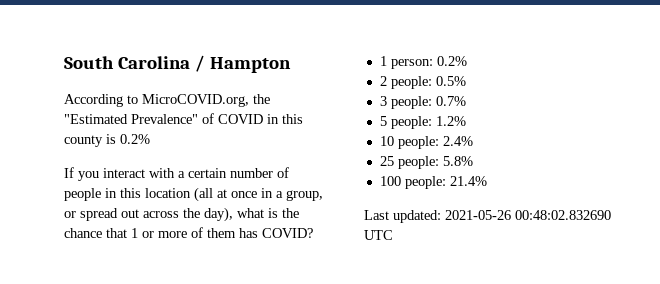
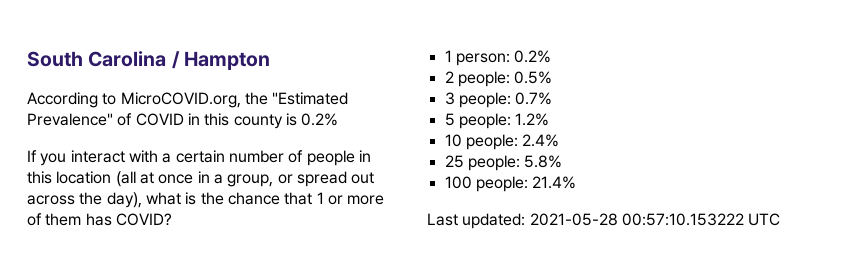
[445,210,611,220] 2021-05-26 00:48:02.832690 -> [529,213,744,226] 2021-05-28 00:57:10.153222

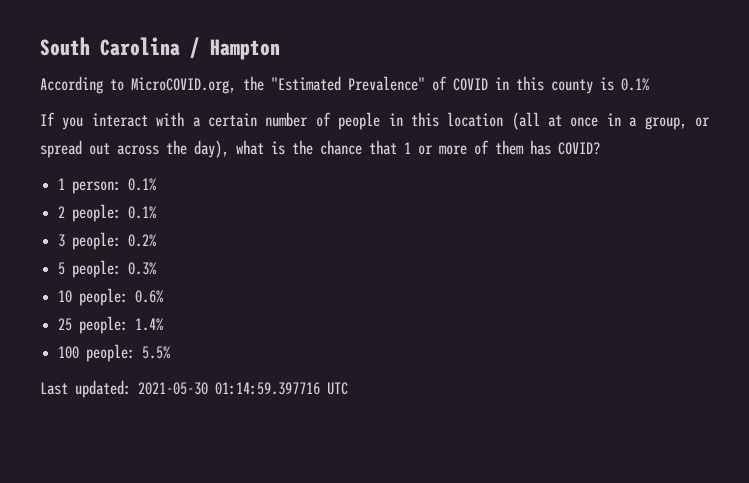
[301,113,339,126] 0.2% -> [621,78,649,91] 0.1%
[514,50,552,63] 0.2% -> [128,178,157,191] 0.1%
[514,71,553,84] 0.5% -> [128,206,157,219] 0.1%
[515,92,553,105] 0.7% -> [128,234,157,247] 0.2%
[515,113,550,126] 1.2% -> [128,262,157,275] 0.3%
[522,134,560,147] 2.4% -> [135,290,164,303] 0.6%
[524,155,563,168] 5.8% -> [135,318,164,331] 1.4%
[532,176,577,189] 21.4% -> [142,346,171,359] 5.5%
[529,213,744,226] 2021-05-28 00:57:10.153222 -> [138,382,320,395] 2021-05-30 01:14:59.397716

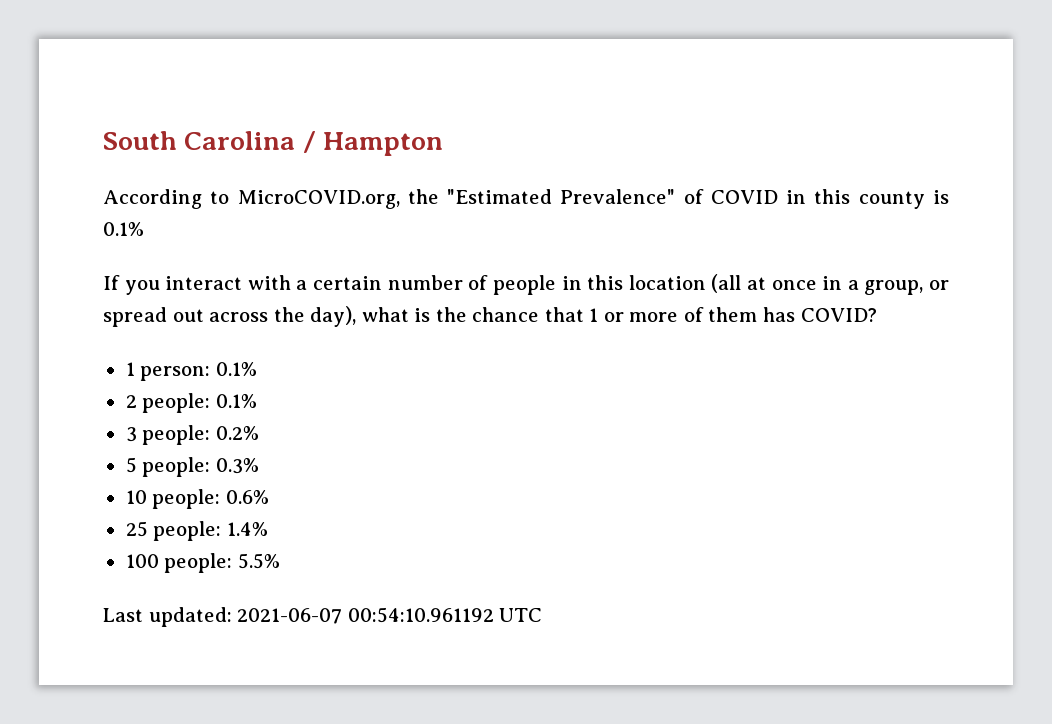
[138,382,320,395] 2021-05-30 01:14:59.397716 -> [237,607,494,624] 2021-06-07 00:54:10.961192

